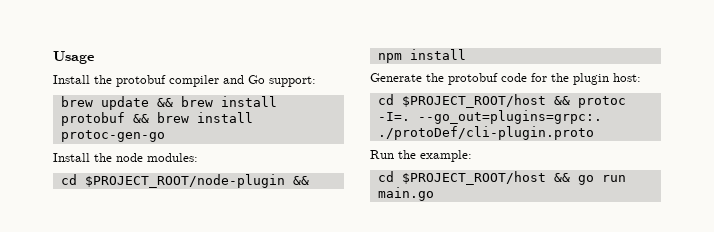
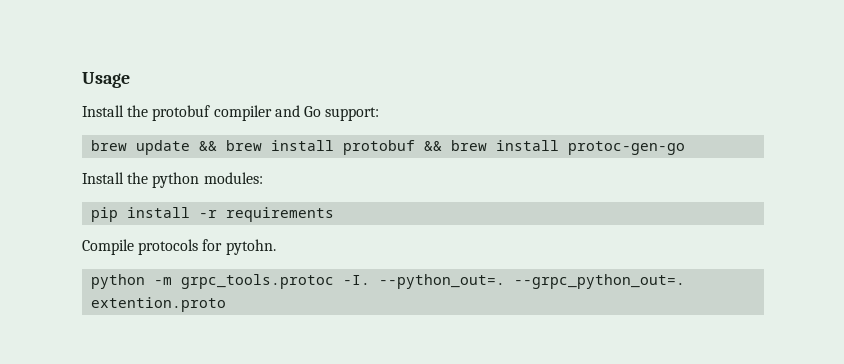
[116,153,143,162] node -> [152,172,200,188] python
[60,174,309,188] [377,49,466,63] [370,73,641,85] [377,94,626,108] [377,110,602,124] [377,126,594,140] [370,150,472,162] [377,171,626,185] [377,187,434,201] cd $PROJECT_ROOT/node-plugin && npm install // Generate the protobuf code for the plugin host: // cd $PROJECT_ROOT/host && protoc -I=. --go_out=plugins=grpc:. ./protoDef/cli-plugin.proto // Run the example: // cd $PROJECT_ROOT/host && go run main.go -> [91,207,335,222] [82,239,276,255] [91,274,686,289] [91,297,227,312] pip install -r requirements // Compile protocols for pytohn. // python -m grpc_tools.protoc -I. --python_out=. --grpc_python_out=. extention.proto

